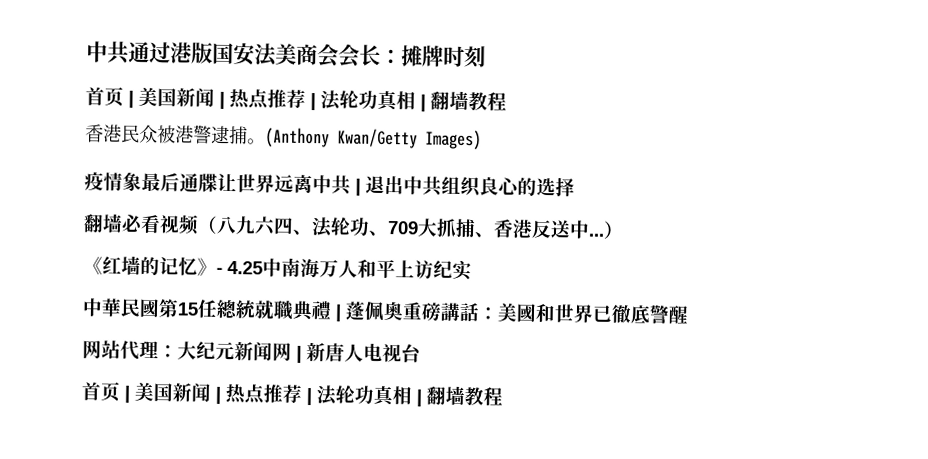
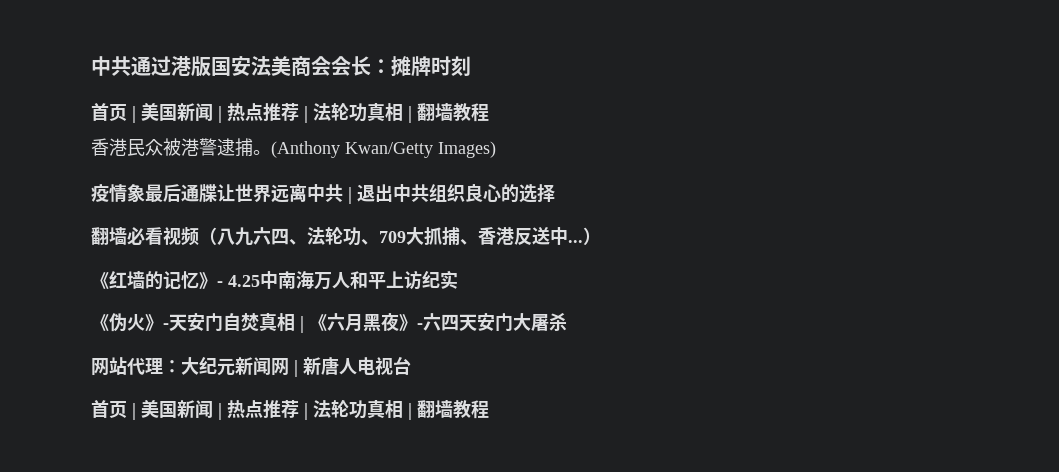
[82,298,689,324] 中華民國第15任總統就職典禮 | 蓬佩奧重磅講話：美國和世界已徹底警醒 -> [91,313,567,333] 《伪火》-天安门自焚真相 | 《六月黑夜》-六四天安门大屠杀

